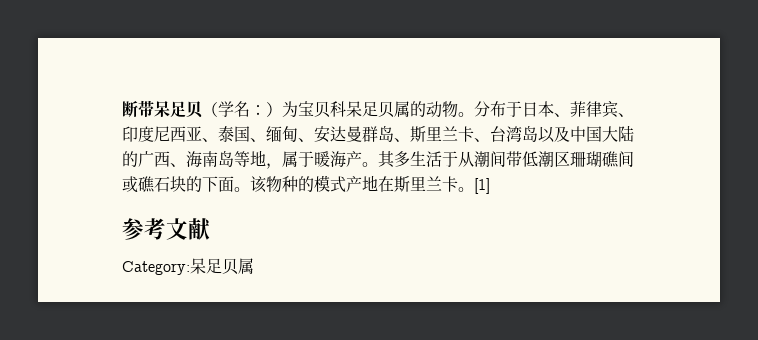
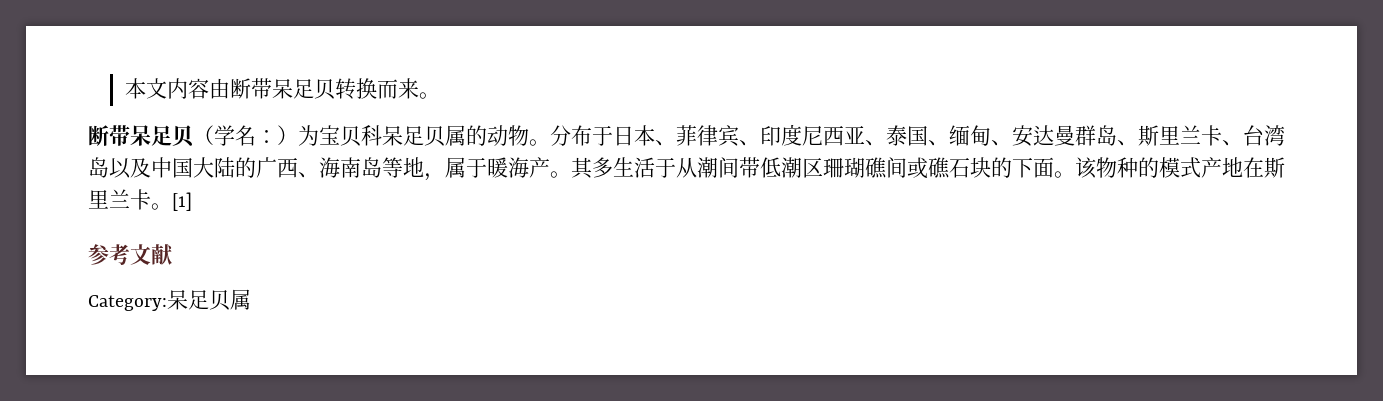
(122, 109) none -> [125,78,441,100] 本文内容由断带呆足贝转换而来。 //

